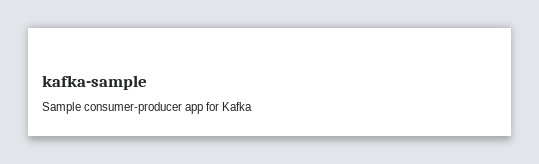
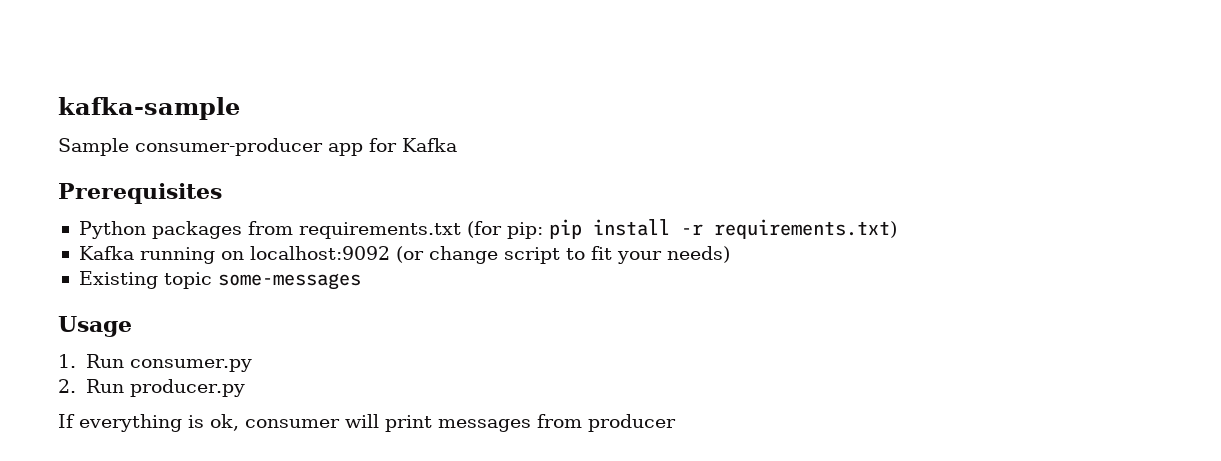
(253, 106) none -> [58,183,222,204] [78,219,897,239] [78,246,730,264] [78,271,361,290] [58,316,132,337] [58,354,253,372] [58,379,246,397] [58,414,676,432] // Prerequisites // Python packages from requirements.txt (for pip: pip install -r requirements.txt) // Kafka running on localhost:9092 (or change script to fit your needs) // Existing topic some-messages // Usage // 1. Run consumer.py // 2. Run producer.py // If everything is ok, consumer will print messages from producer

